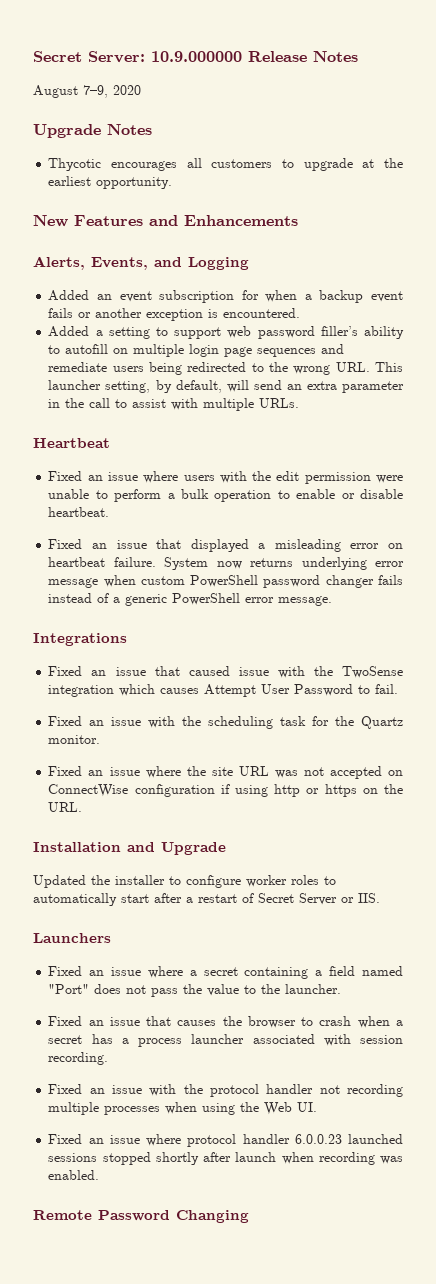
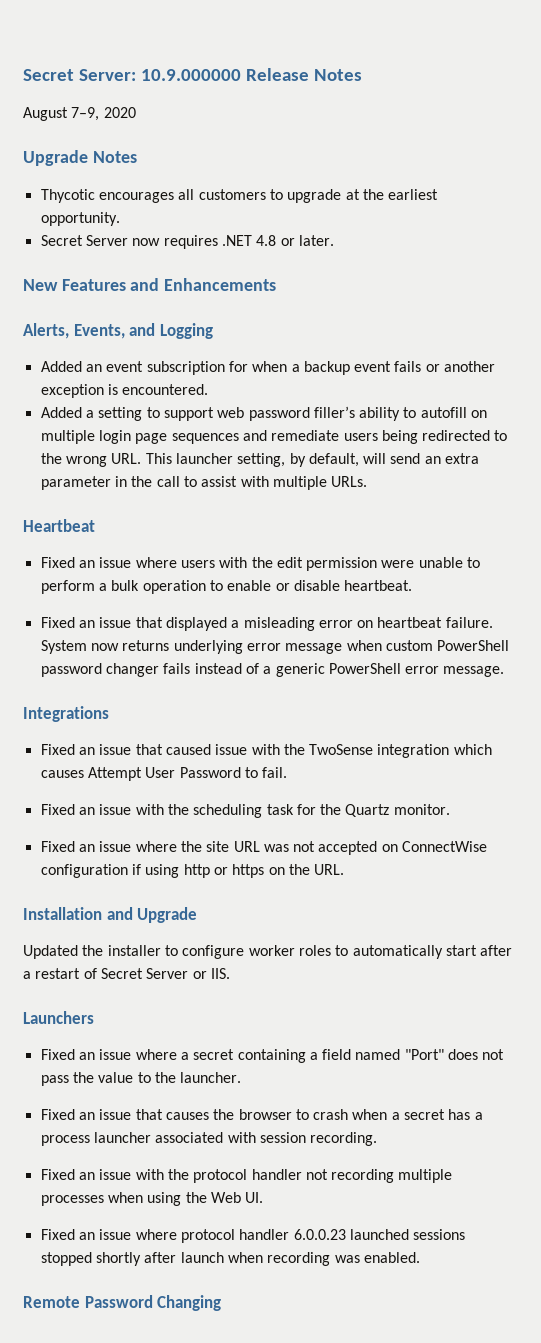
(173, 183) none -> [40,235,334,249] // Secret Server now requires .NET 4.8 or later.

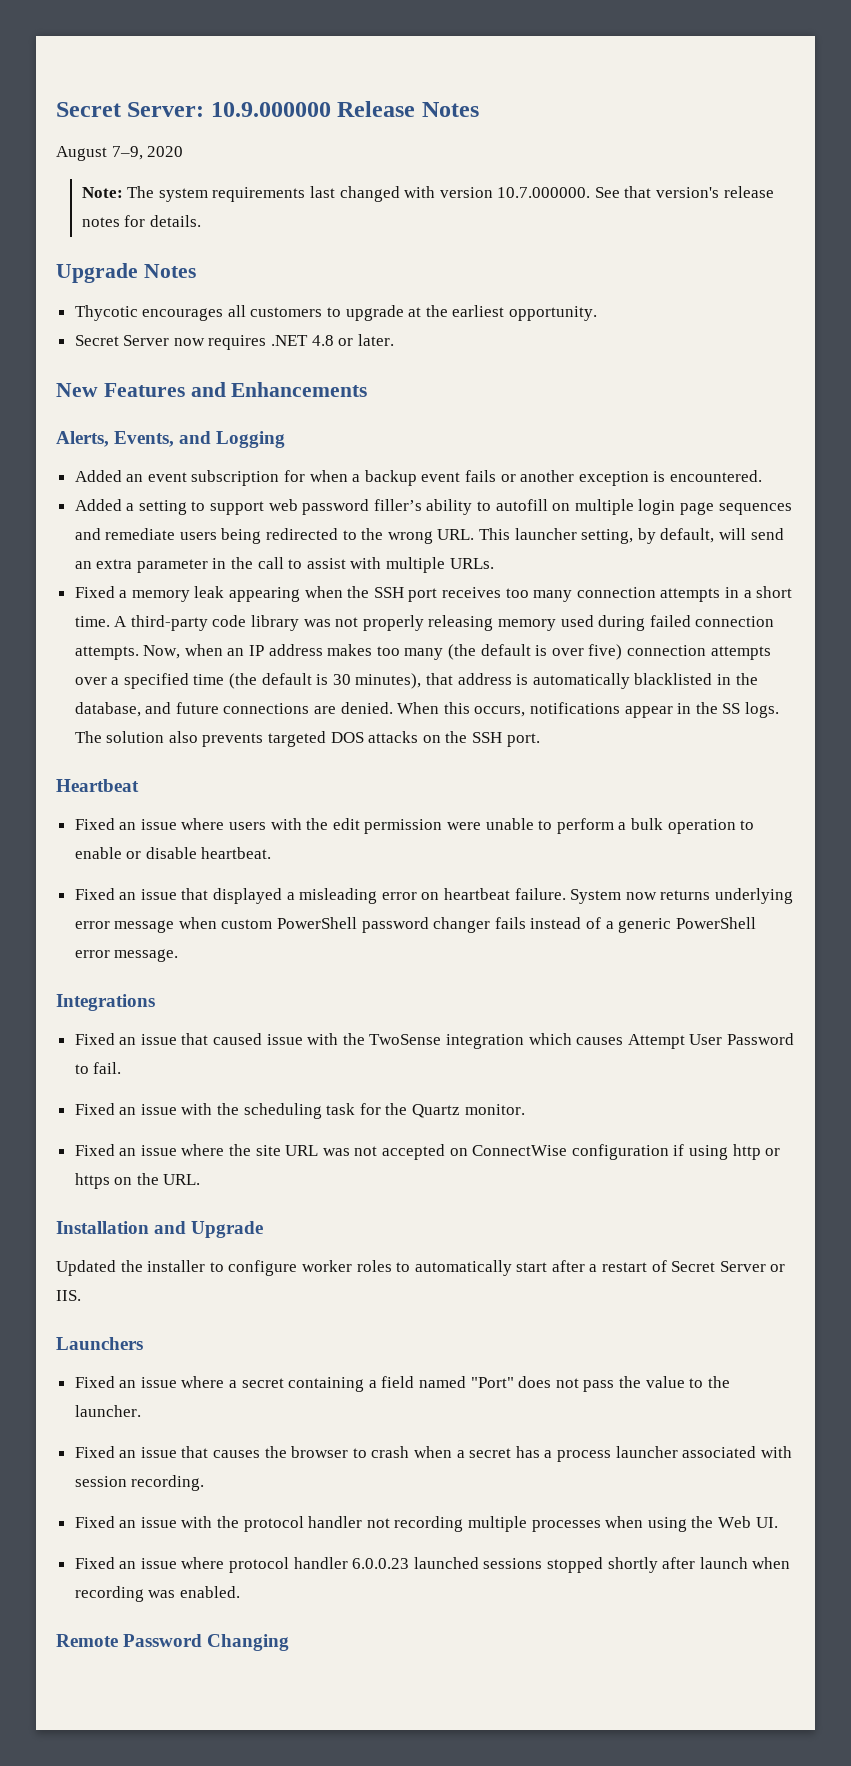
(136, 112) none -> [81,186,774,202] [81,215,201,227] // Note: The system requirements last changed with version 10.7.000000. See that version's release notes for details.
(368, 481) none -> [74,586,793,602] [74,615,775,631] [74,644,771,660] [74,673,758,689] [74,702,779,718] [74,731,540,747] // Fixed a memory leak appearing when the SSH port receives too many connection attempts in a short time. A third-party code library was not properly releasing memory used during failed connection attempts. Now, when an IP address makes too many (the default is over five) connection attempts over a specified time (the default is 30 minutes), that address is automatically blacklisted in the database, and future connections are denied. When this occurs, notifications appear in the SS logs. The solution also prevents targeted DOS attacks on the SSH port.

